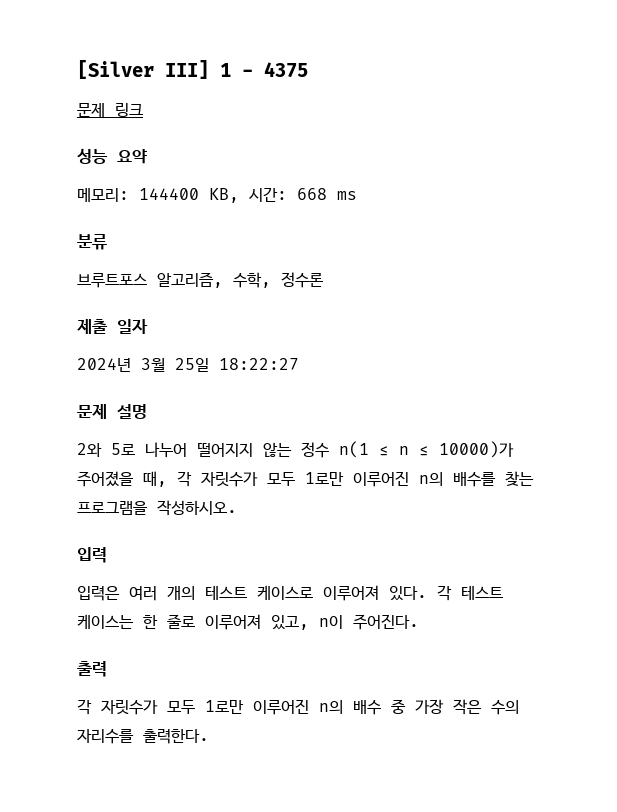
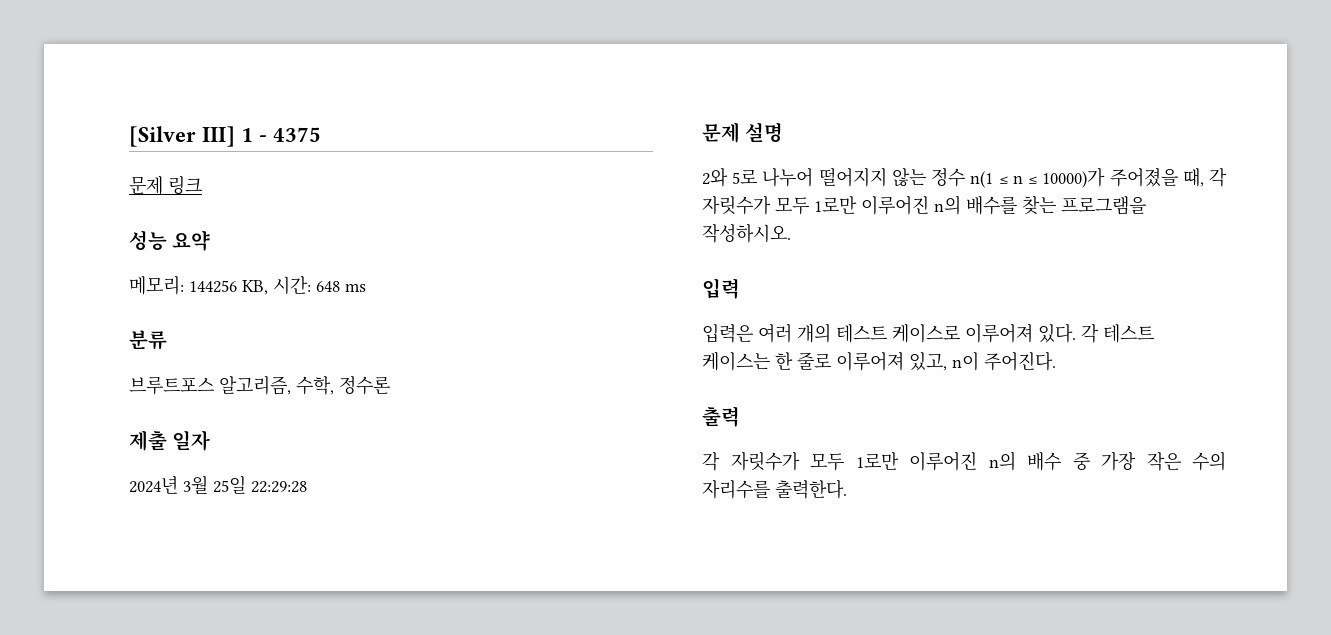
[139,188,199,200] 144400 -> [189,280,237,293] 144256
[297,188,327,200] 668 -> [316,281,340,292] 648
[219,358,299,370] 18:22:27 -> [251,481,307,493] 22:29:28

